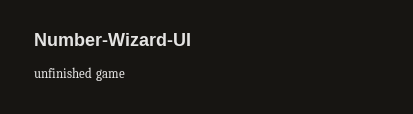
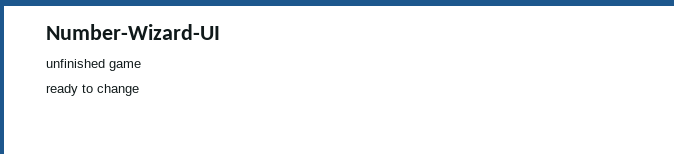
(125, 75) none -> [46,84,139,96] // ready to change

